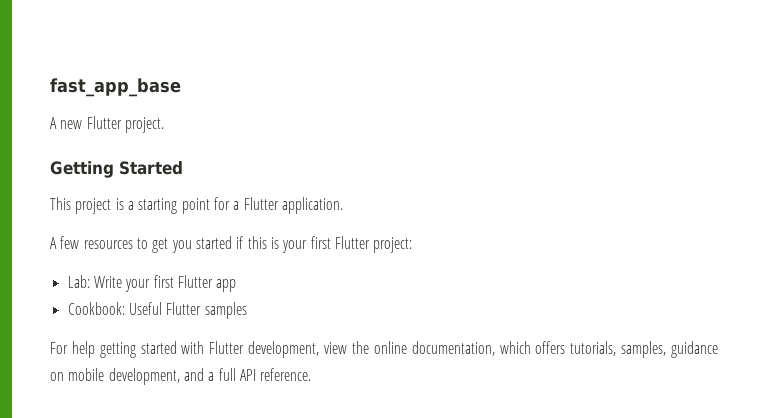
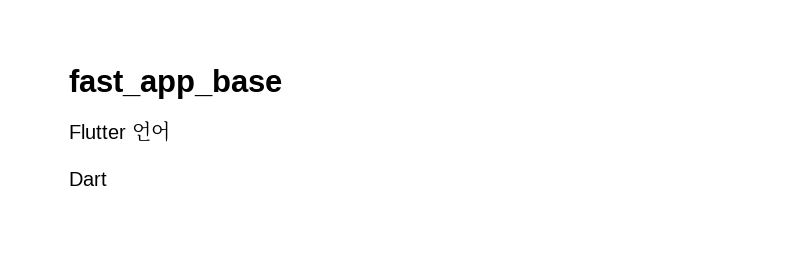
[50,116,164,133] [50,161,183,178] [50,197,343,214] [50,236,413,253] [67,275,237,292] [67,302,247,319] [50,341,719,358] [50,368,312,385] A new Flutter project. // Getting Started // This project is a starting point for a Flutter application. // A few resources to get you started if this is your first Flutter project: // Lab: Write your first Flutter app // Cookbook: Useful Flutter samples // For help getting started with Flutter development, view the online documentation, which offers tutorials, samples, guidance on mobile development, and a full API reference. -> [69,121,170,142] [69,172,107,186] Flutter 언어 // Dart

